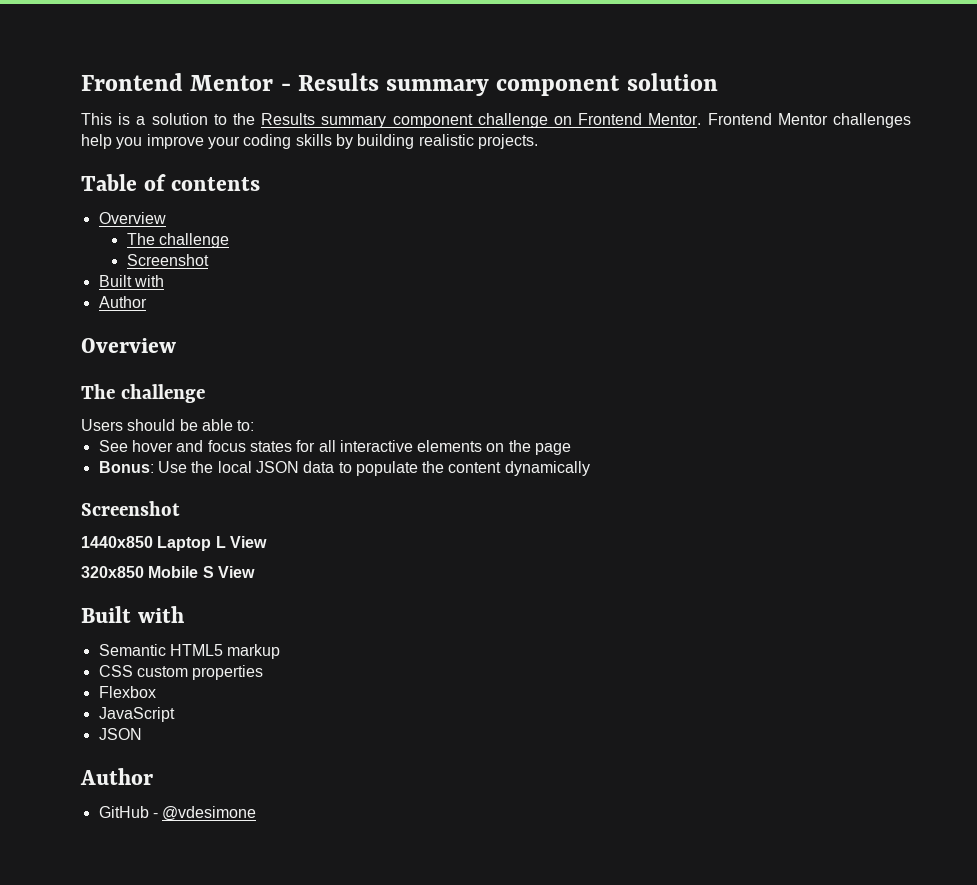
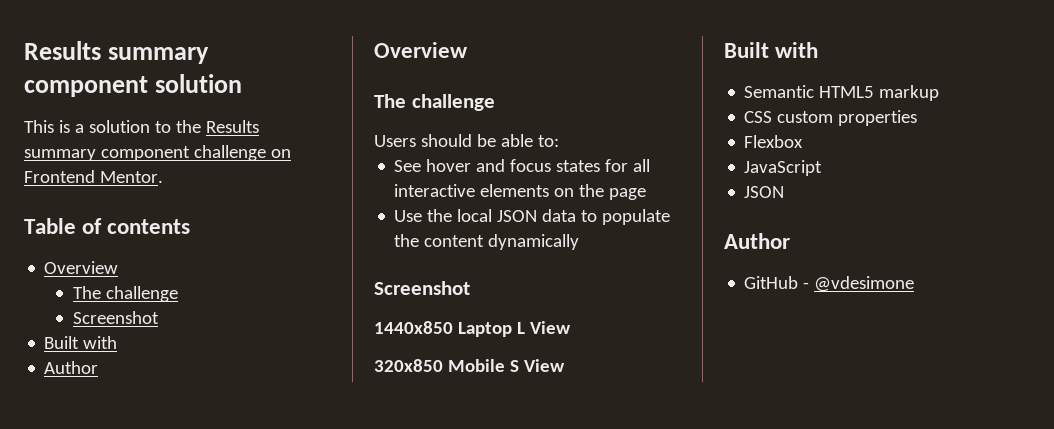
[81,73,291,91] Frontend Mentor - -> (24, 50) none
[707,113,912,128] [81,134,538,149] Frontend Mentor challenges help you improve your coding skills by building realistic projects. -> (163, 177) none
[98,461,154,473] Bonus: -> (647, 194) none

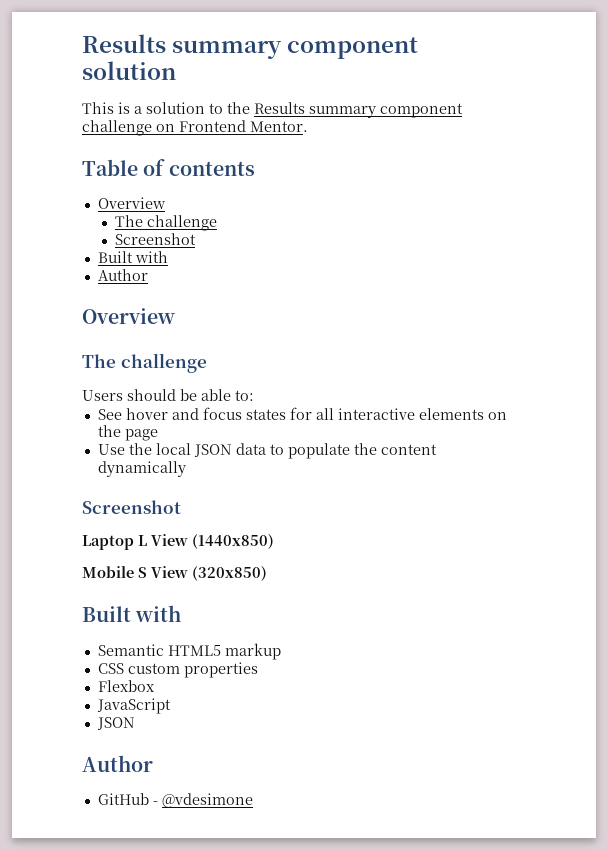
[374,321,453,334] 1440x850 -> (181, 507) none
[374,359,443,372] // 320x850 -> [192,534,274,549] (1440x850) //
(565, 365) none -> [192,566,267,581] (320x850)

